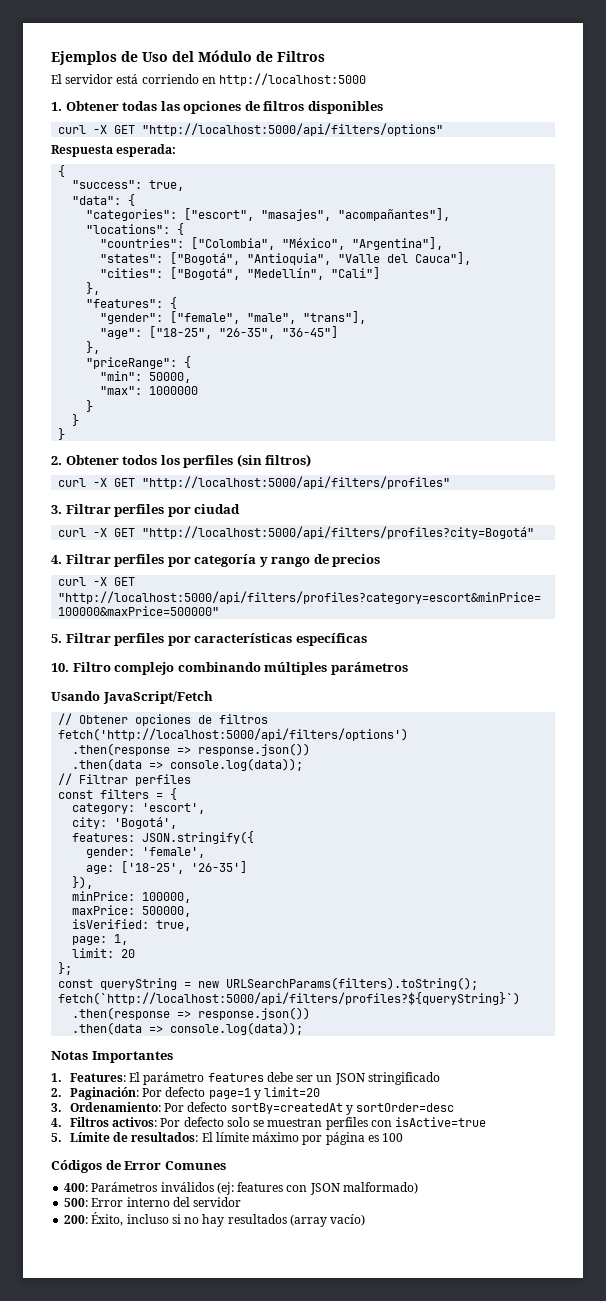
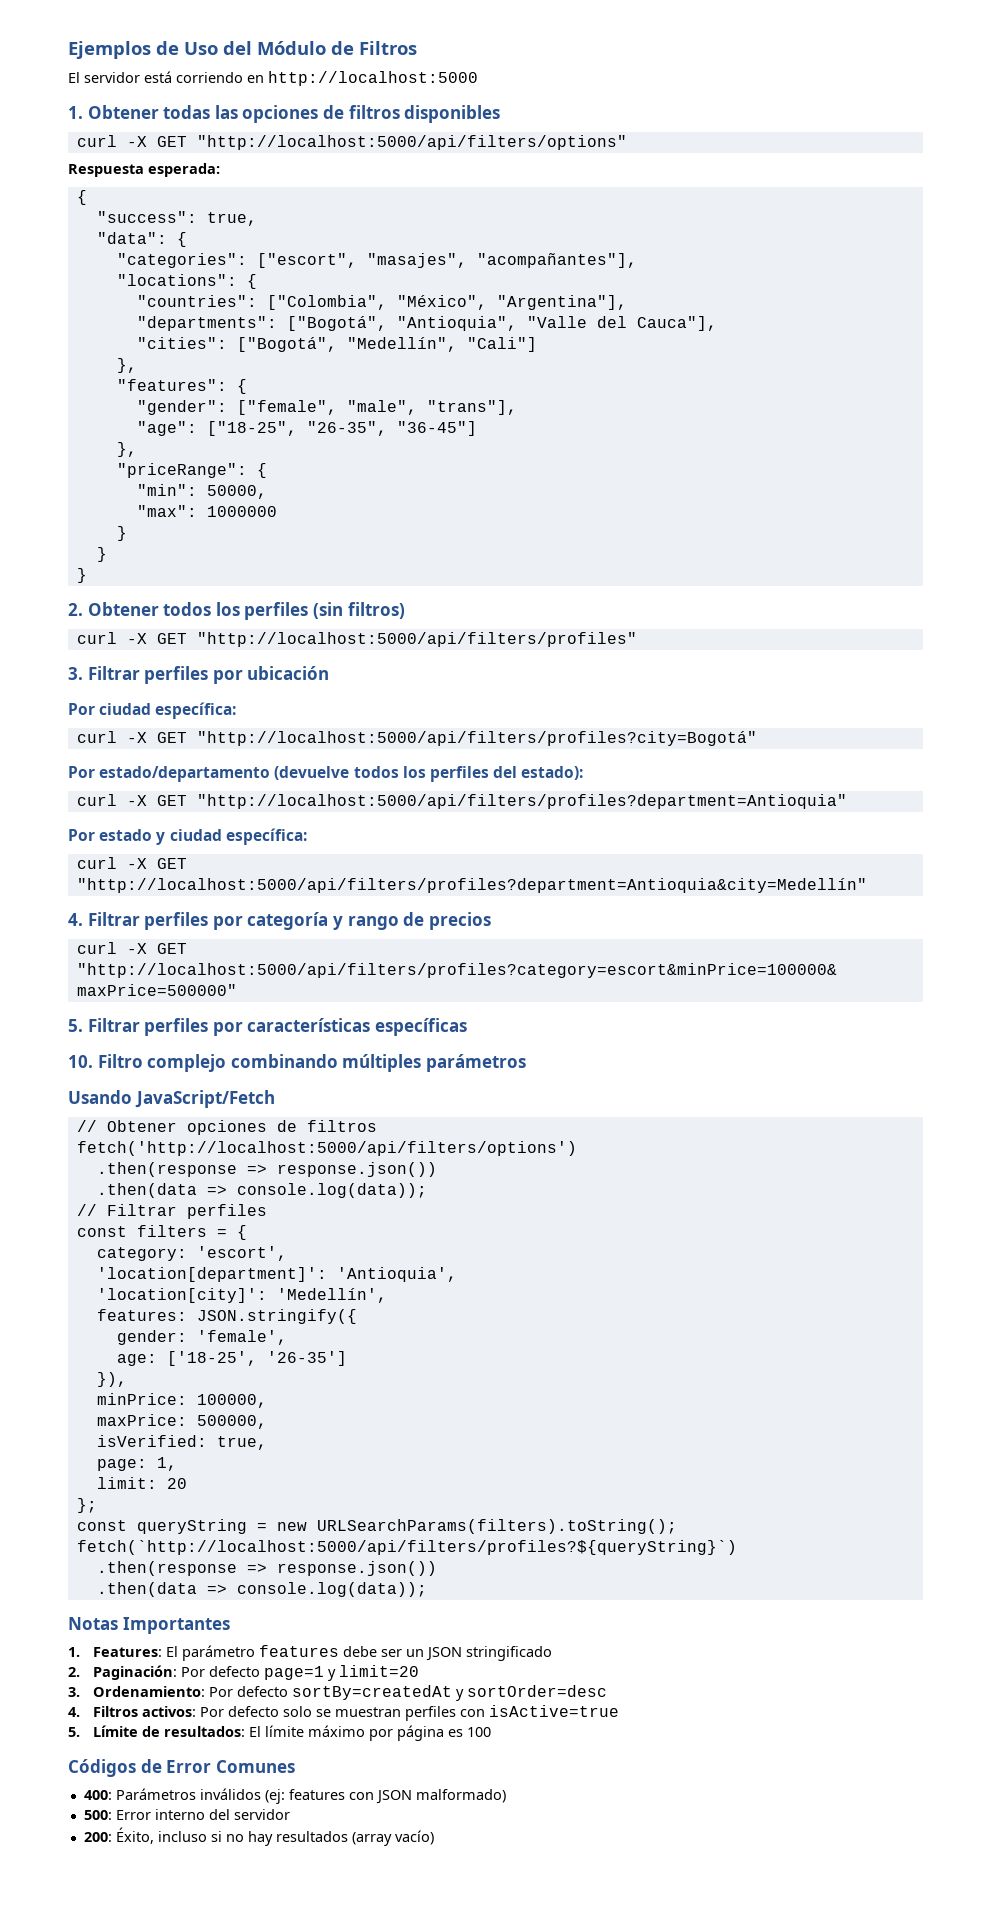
[100,254,164,263] "states": -> [136,316,277,331] "departments":
[194,504,241,514] ciudad -> [247,666,330,680] [68,702,237,719] ubicación // Por ciudad específica:
(535, 532) none -> [68,766,584,782] [76,794,847,809] [68,828,307,845] [76,857,187,869] [76,878,867,893] // Por estado/departamento (devuelve todos los perfiles del estado): // curl -X GET "http://localhost:5000/api/filters/profiles?department=Antioquia" // Por estado y ciudad específica: // curl -X GET "http://localhost:5000/api/filters/profiles?department=Antioquia&city=Medellín"
[72,817,178,829] city: 'Bogotá', -> [96,1267,457,1282] [96,1288,387,1303] 'location[department]': 'Antioquia', // 'location[city]': 'Medellín',

